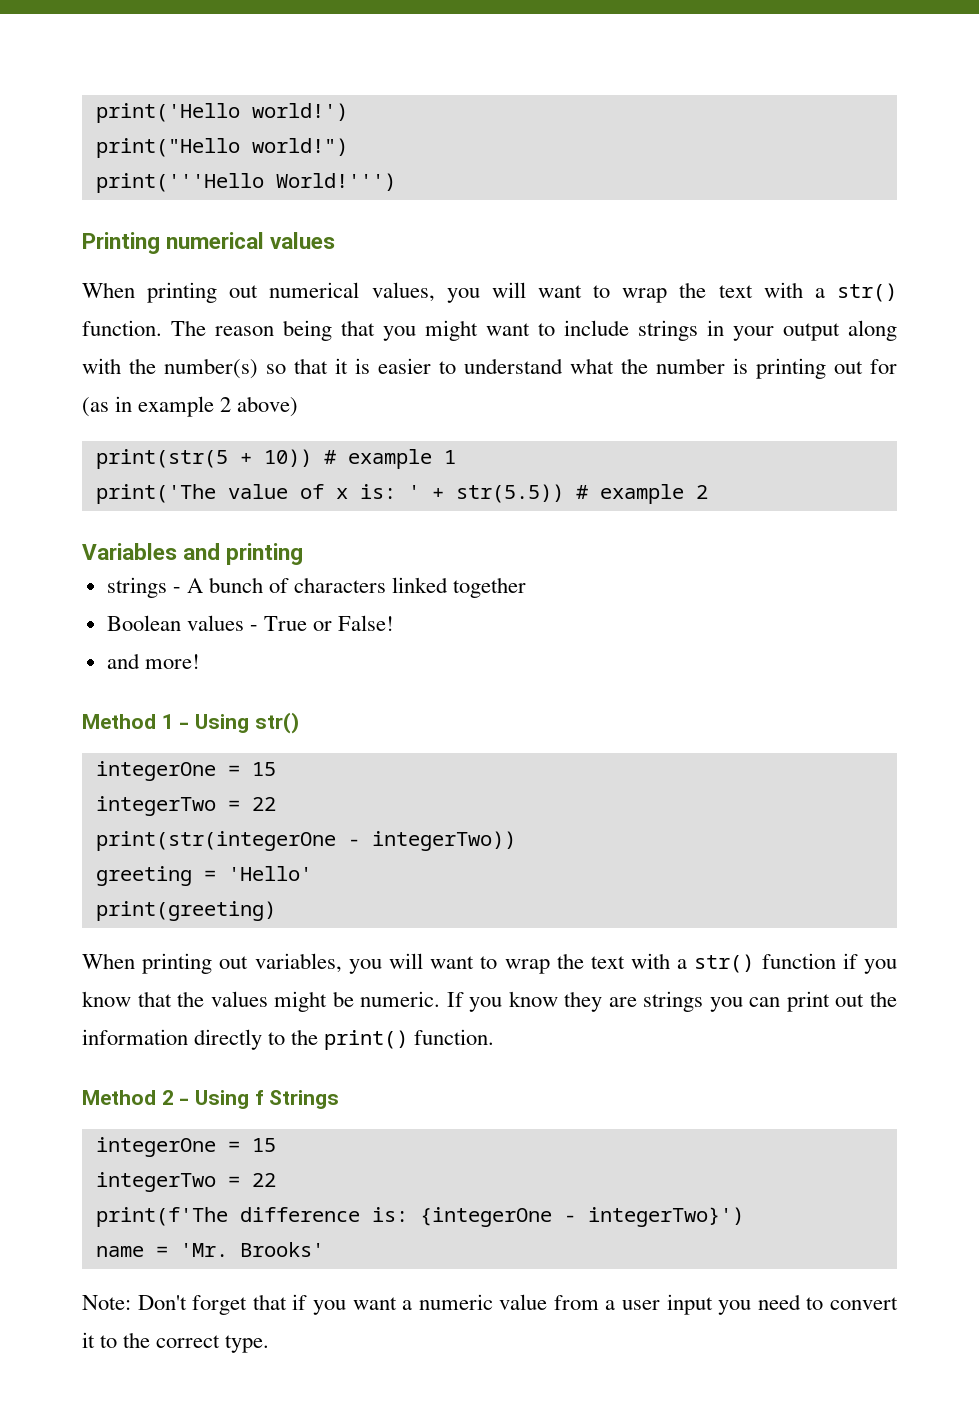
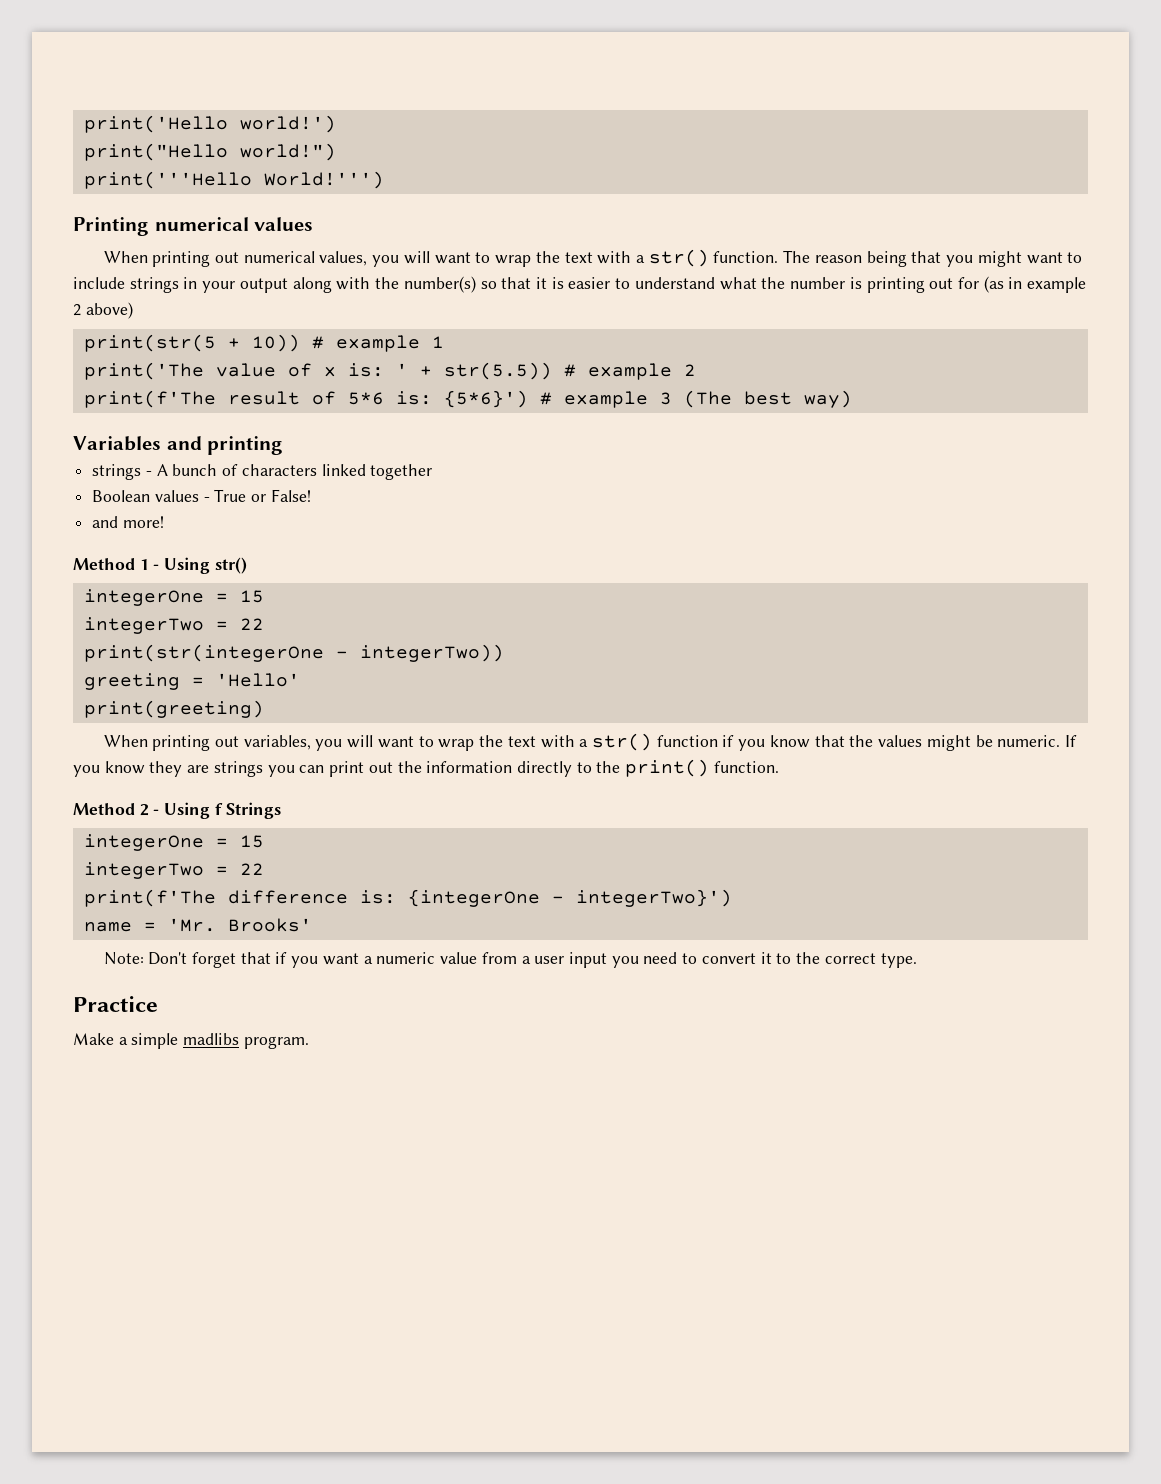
(708, 492) none -> [83,390,852,408] // print(f'The result of 5*6 is: {5*6}') # example 3 (The best way)
(270, 1344) none -> [73,996,158,1012] [73,1033,309,1049] // Practice // Make a simple madlibs program.

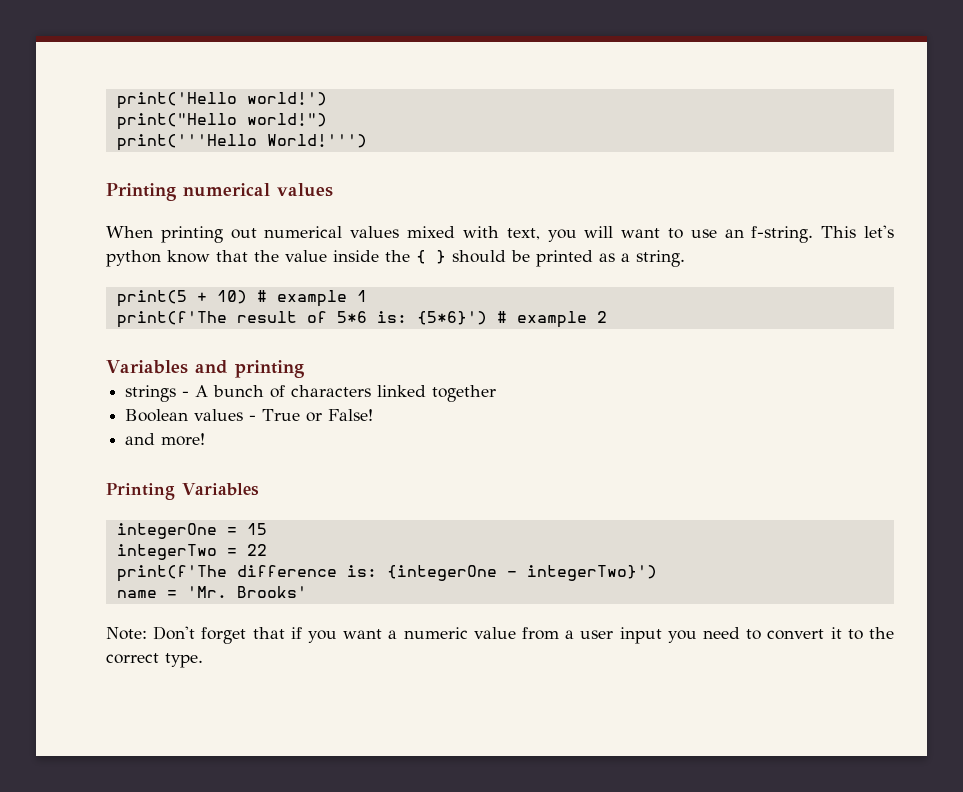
[319,249,1083,267] [73,276,1087,293] [73,302,133,319] [83,334,444,352] [83,362,696,380] values, you will want to wrap the text with a str() function. The reason being that you might want to include strings in your output along with the number(s) so that it is easier to understand what the number is printing out for (as in example 2 above) // print(str(5 + 10)) # example 1 // print('The value of x is: ' + str(5.5)) # example 2 -> [350,225,894,243] [106,250,685,267] [116,290,367,307] values mixed with text, you will want to use an f-string. This let's python know that the value inside the { } should be printed as a string. // print(5 + 10) # example 1
[659,390,852,408] 3 (The best way) -> [596,311,607,323] 2
[73,557,247,574] [83,589,264,606] [83,617,264,634] [83,644,504,662] [83,673,300,690] [83,700,264,718] [103,733,1077,751] [73,759,779,777] [73,802,281,819] Method 1 - Using str() // integerOne = 15 // integerTwo = 22 // print(str(integerOne - integerTwo)) // greeting = 'Hello' // print(greeting) // When printing out variables, you will want to wrap the text with a str() function if you know that the values might be numeric. If you know they are strings you can print out the information directly to the print() function. // Method 2 - Using f Strings -> [106,483,259,500] Printing Variables
[73,996,158,1012] [73,1033,309,1049] // Practice // Make a simple madlibs program. -> (203, 660) none

